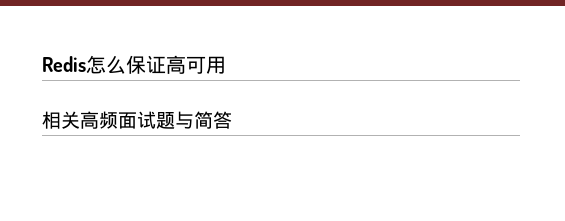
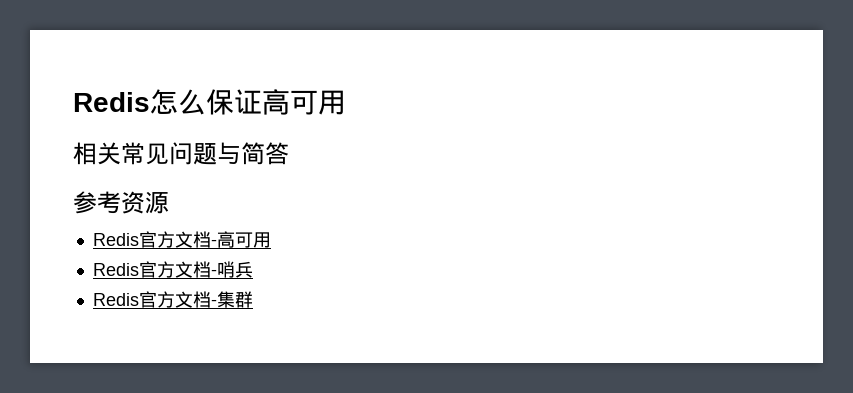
[80,111,156,129] 高频面试 -> [121,142,193,165] 常见问
(232, 120) none -> [73,191,169,214] [92,231,271,248] [92,261,253,278] [92,291,253,308] // 参考资源 // Redis官方文档-高可用 // Redis官方文档-哨兵 // Redis官方文档-集群

